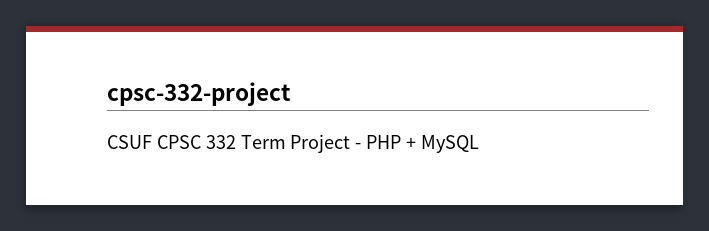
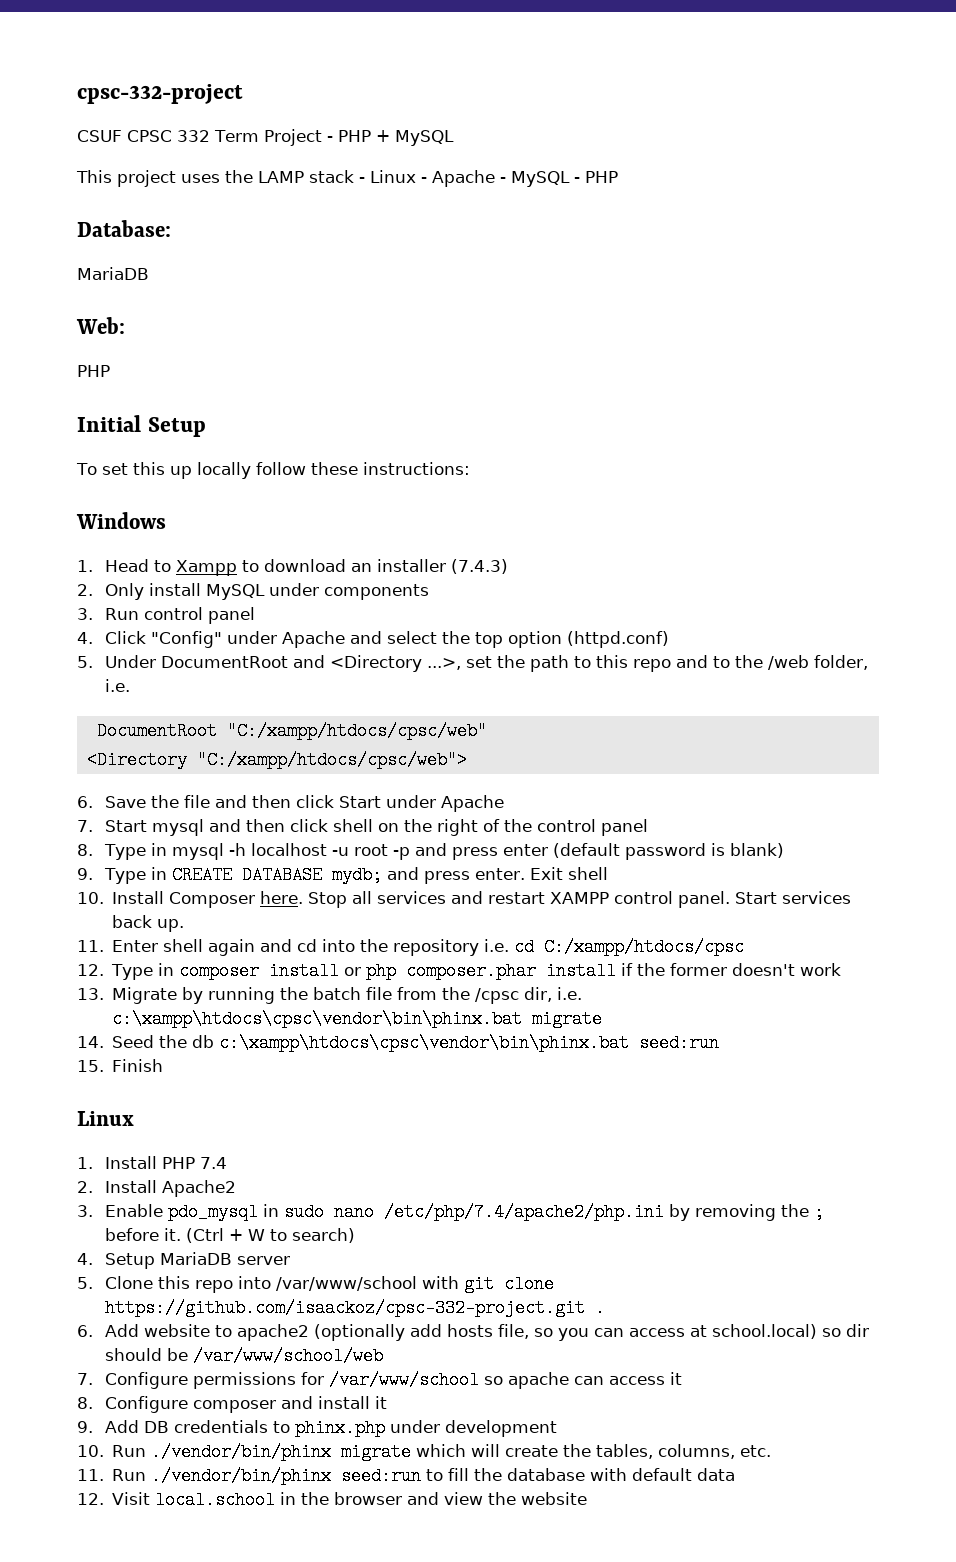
(479, 144) none -> [76,170,618,187] [77,220,171,237] [77,267,149,280] [76,317,125,334] [77,365,110,377] [77,415,206,437] [76,462,470,479] [76,512,166,529] [77,559,509,576] [77,583,430,600] [77,607,256,624] [77,631,670,648] [77,655,869,672] [105,679,131,692] [96,722,487,740] [86,751,467,769] [77,795,505,812] [77,819,649,836] [77,843,785,860] [77,866,609,884] [77,891,852,908] [112,915,185,932] [77,938,745,956] [77,962,842,980] [77,987,583,1004] [112,1010,603,1028] [77,1034,720,1052] [77,1059,164,1072] [77,1111,134,1126] [77,1156,228,1169] [77,1180,237,1197] [77,1203,825,1221] [105,1228,356,1243] [77,1252,291,1269] [77,1275,555,1293] [105,1299,606,1317] [77,1324,870,1341] [105,1347,384,1365] [77,1371,683,1389] [77,1396,388,1413] [77,1419,558,1437] [77,1443,772,1461] [77,1467,736,1485] [77,1491,588,1509] // This project uses the LAMP stack - Linux - Apache - MySQL - PHP // Database: // MariaDB // Web: // PHP // Initial Setup // To set this up locally follow these instructions: // Windows // 1. Head to Xampp to download an installer (7.4.3) // 2. Only install MySQL under components // 3. Run control panel // 4. Click "Config" under Apache and select the top option (httpd.conf) // 5. Under DocumentRoot and <Directory ...>, set the path to this repo and to the /web folder, i.e. // DocumentRoot "C:/xampp/htdocs/cpsc/web" // <Directory "C:/xampp/htdocs/cpsc/web"> // 6. Save the file and then click Start under Apache // 7. Start mysql and then click shell on the right of the control panel // 8. Type in mysql -h localhost -u root -p and press enter (default password is blank) // 9. Type in CREATE DATABASE mydb; and press enter. Exit shell // 10. Install Composer here. Stop all services and restart XAMPP control panel. Start services back up. // 11. Enter shell again and cd into the repository i.e. cd C:/xampp/htdocs/cpsc // 12. Type in composer install or php composer.phar install if the former doesn't work // 13. Migrate by running the batch file from the /cpsc dir, i.e. c:\xampp\htdocs\cpsc\vendor\bin\phinx.bat migrate // 14. Seed the db c:\xampp\htdocs\cpsc\vendor\bin\phinx.bat seed:run // 15. Finish // Linux // 1. Install PHP 7.4 // 2. Install Apache2 // 3. Enable pdo_mysql in sudo nano /etc/php/7.4/apache2/php.ini by removing the ; before it. (Ctrl + W to search) // 4. Setup MariaDB server // 5. Clone this repo into /var/www/school with git clone https://github.com/isaackoz/cpsc-332-project.git . // 6. Add website to apache2 (optionally add hosts file, so you can access at school.local) so dir should be /var/www/school/web // 7. Configure permissions for /var/www/school so apache can access it // 8. Configure composer and install it // 9. Add DB credentials to phinx.php under development // 10. Run ./vendor/bin/phinx migrate which will create the tables, columns, etc. // 11. Run ./vendor/bin/phinx seed:run to fill the database with default data // 12. Visit local.school in the browser and view the website

